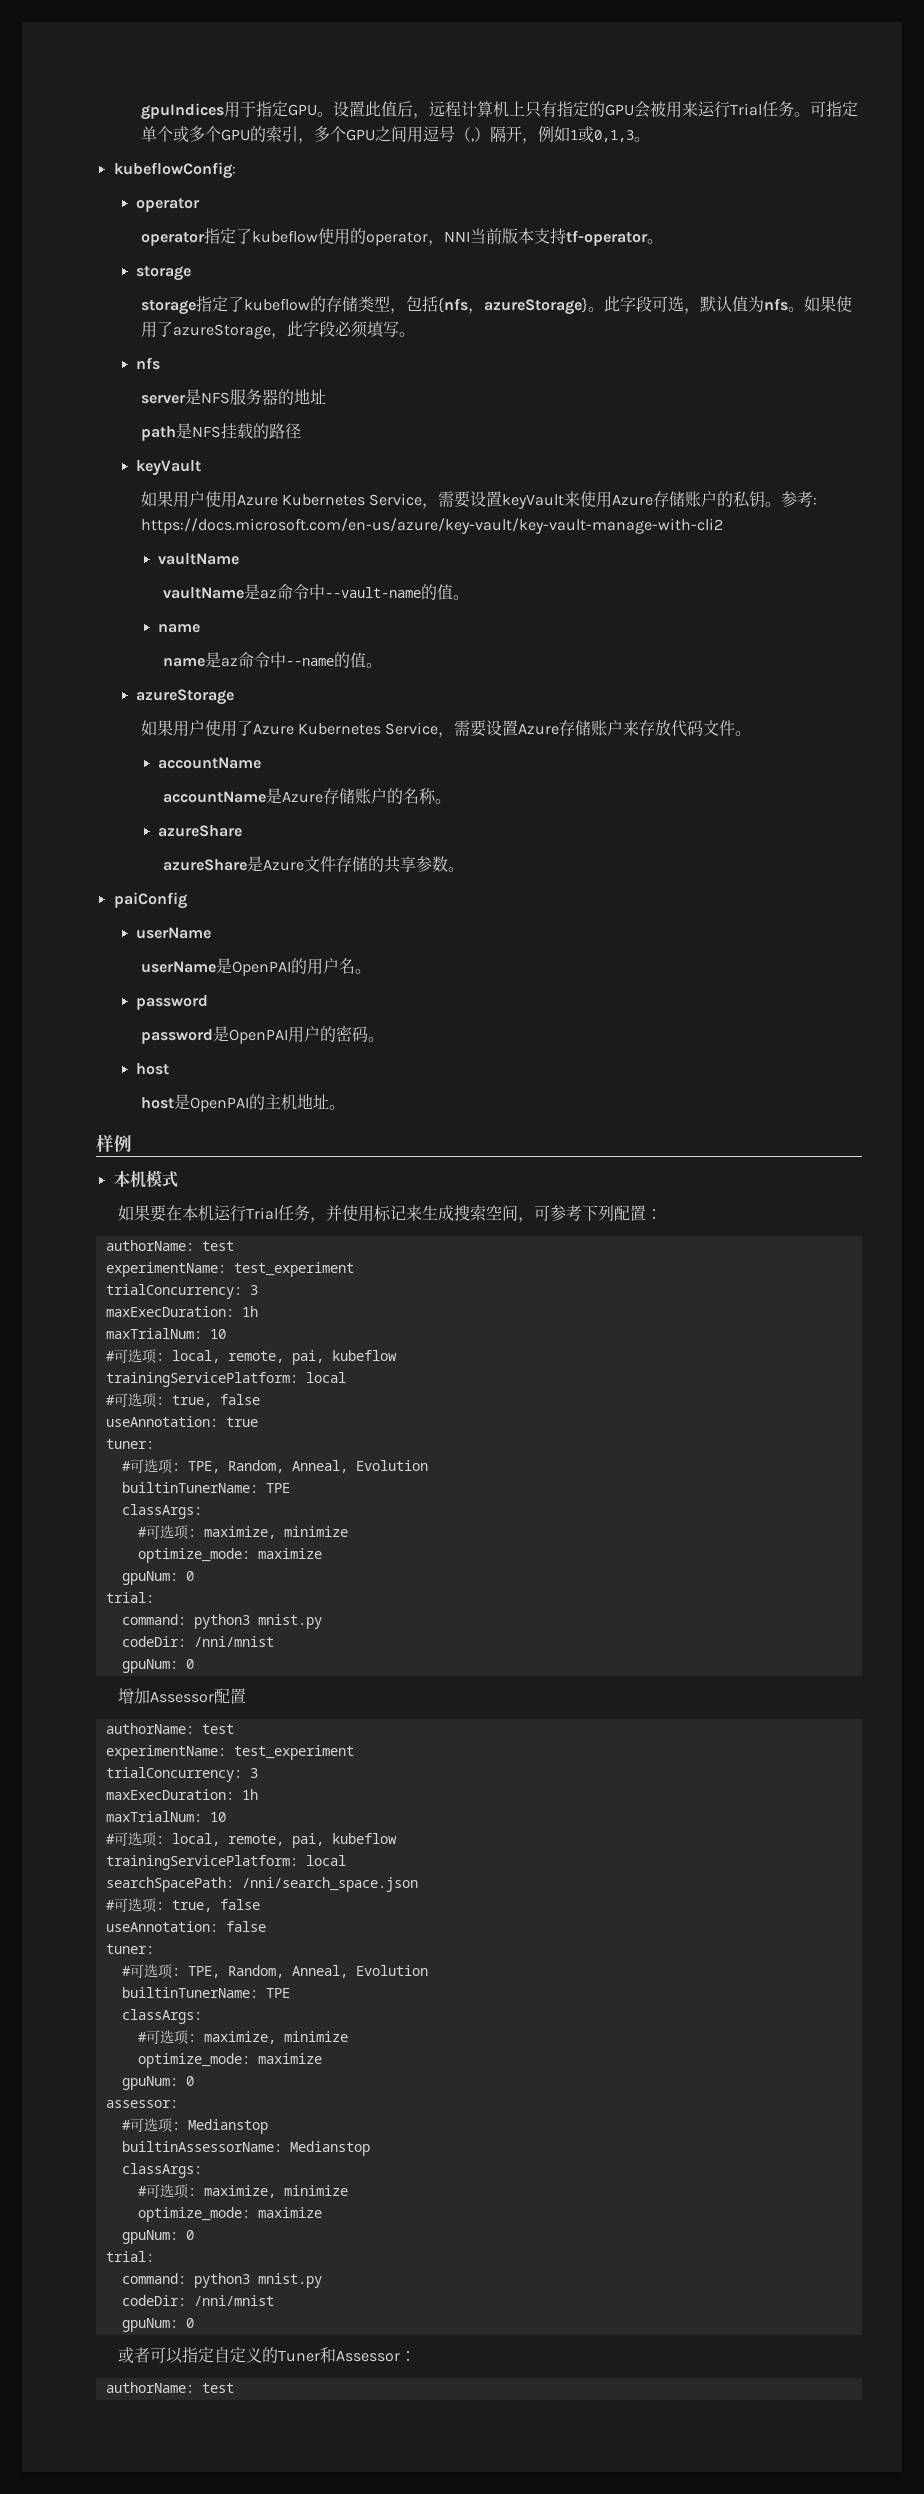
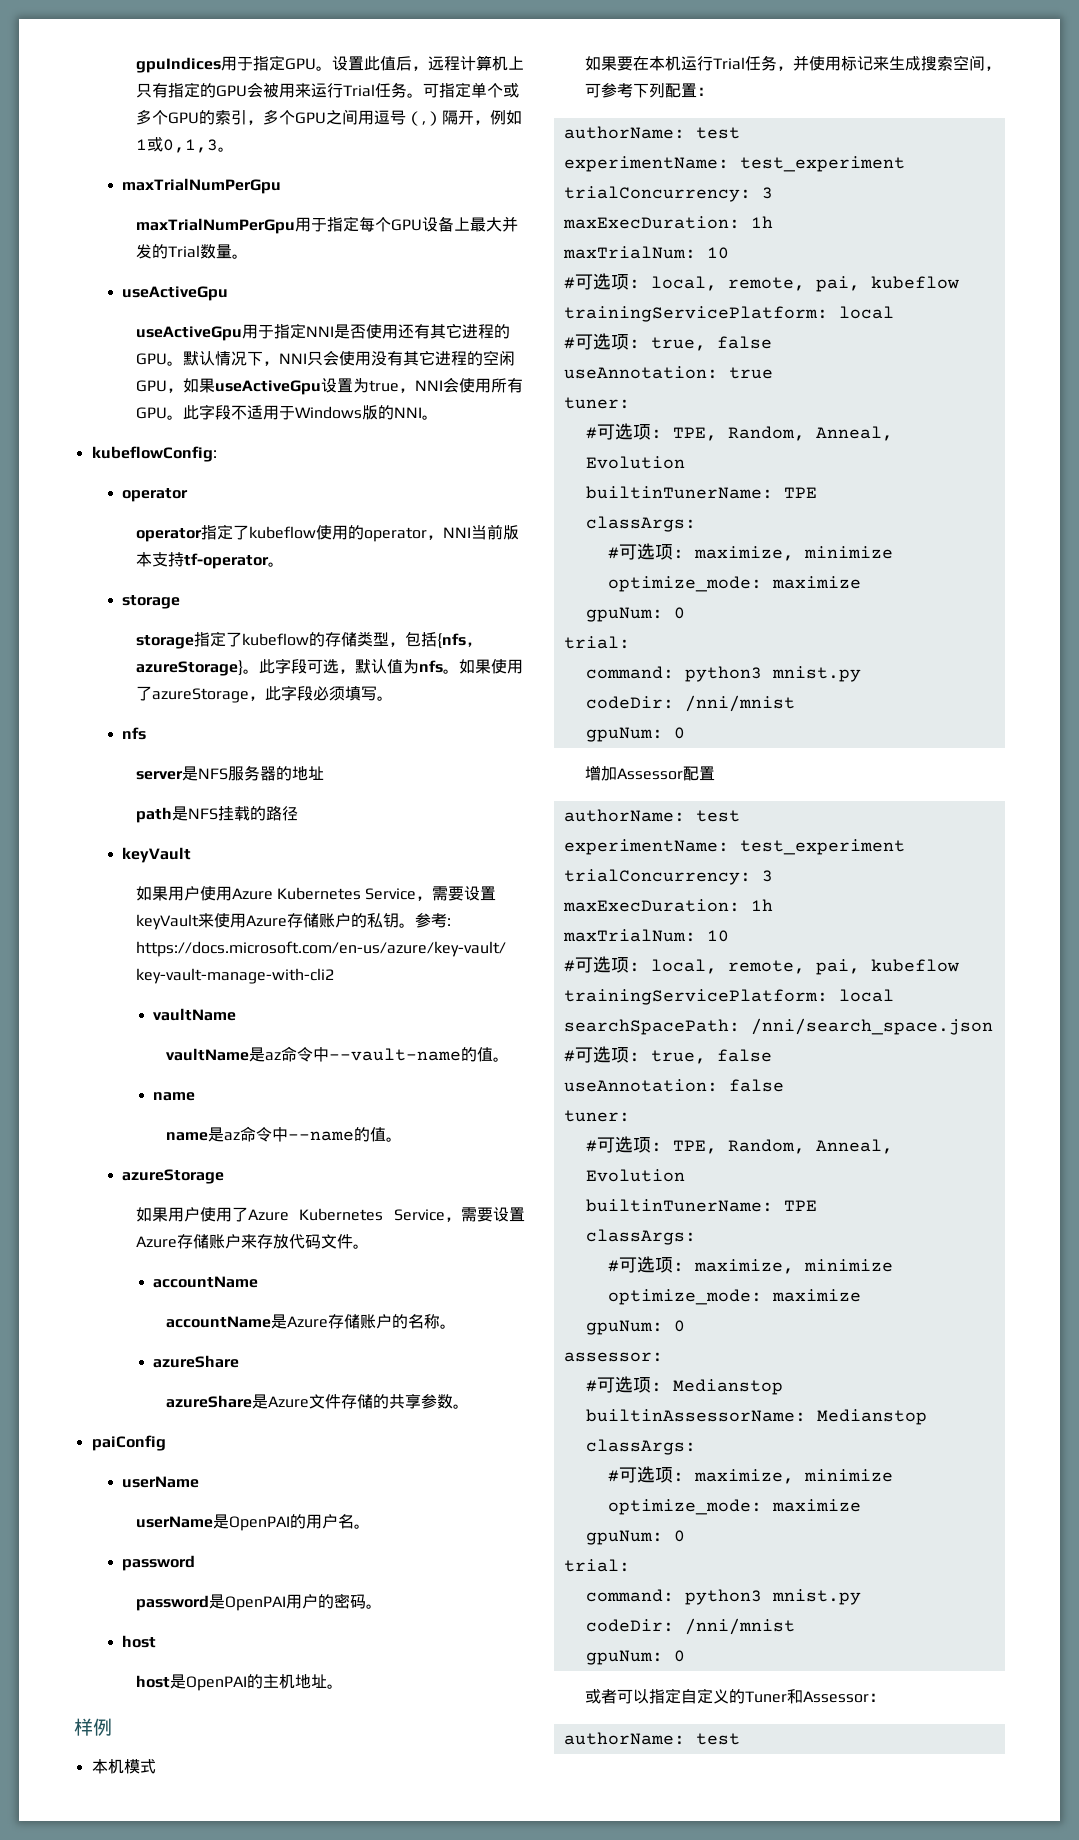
(650, 139) none -> [122,178,282,194] [135,216,518,234] [135,244,248,259] [122,286,229,301] [135,323,510,341] [135,350,515,366] [135,377,523,395] [135,404,438,420] // maxTrialNumPerGpu // maxTrialNumPerGpu用于指定每个GPU设备上最大并发的Trial数量。 // useActiveGpu // useActiveGpu用于指定NNI是否使用还有其它进程的GPU。默认情况下，NNI只会使用没有其它进程的空闲GPU，如果useActiveGpu设置为true，NNI会使用所有GPU。此字段不适用于Windows版的NNI。

